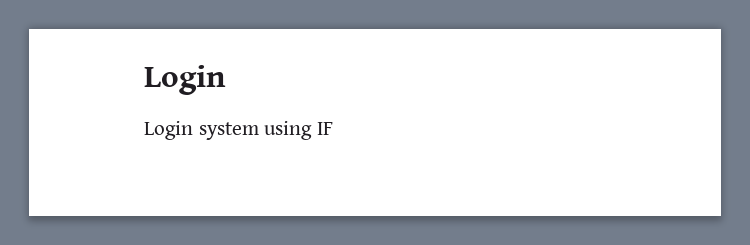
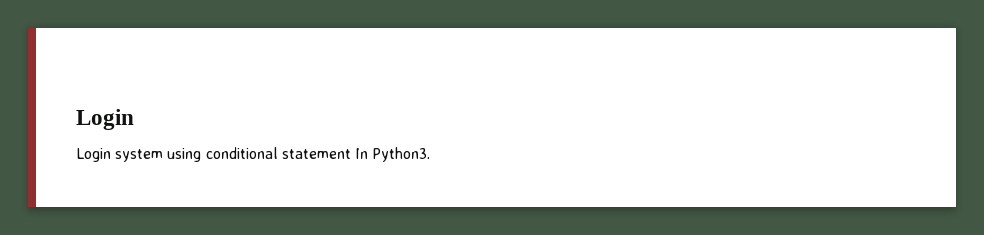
[317,122,334,135] IF -> [205,147,431,162] conditional statement In Python3.

